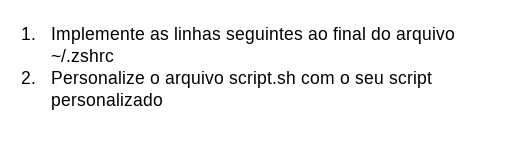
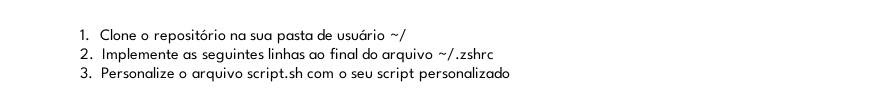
[51,27,304,44] Implemente as linhas seguintes -> [100,29,407,44] [80,48,305,63] Clone o repositório na sua pasta de usuário ~/ // 2. Implemente as seguintes linhas
[21,71,36,84] 2. -> [80,67,93,79] 3.

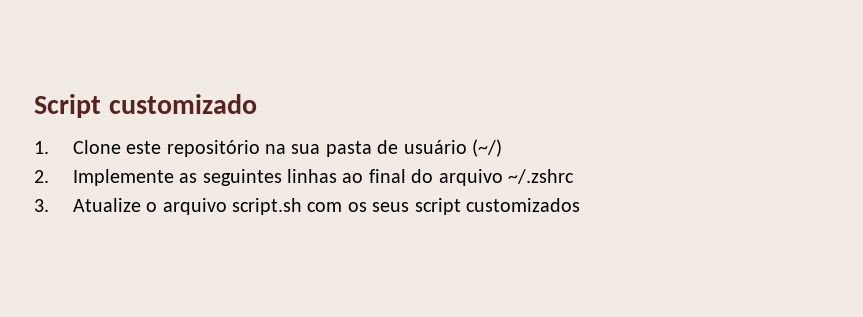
(80, 35) none -> [34,94,257,118] Script customizado //
[141,33,150,41] o -> [126,141,162,154] este
[389,29,407,42] ~/ -> [472,139,503,157] (~/)
[101,67,175,79] Personalize -> [72,198,141,212] Atualize
[338,67,510,82] o seu script personalizado -> [347,198,581,215] os seus script customizados

